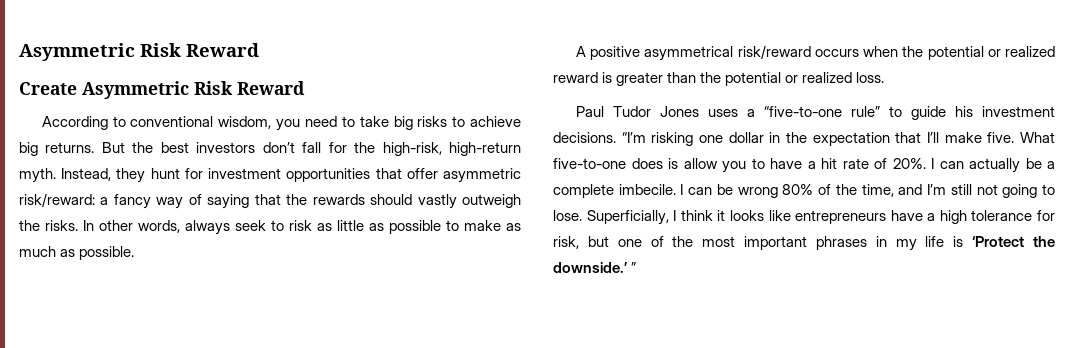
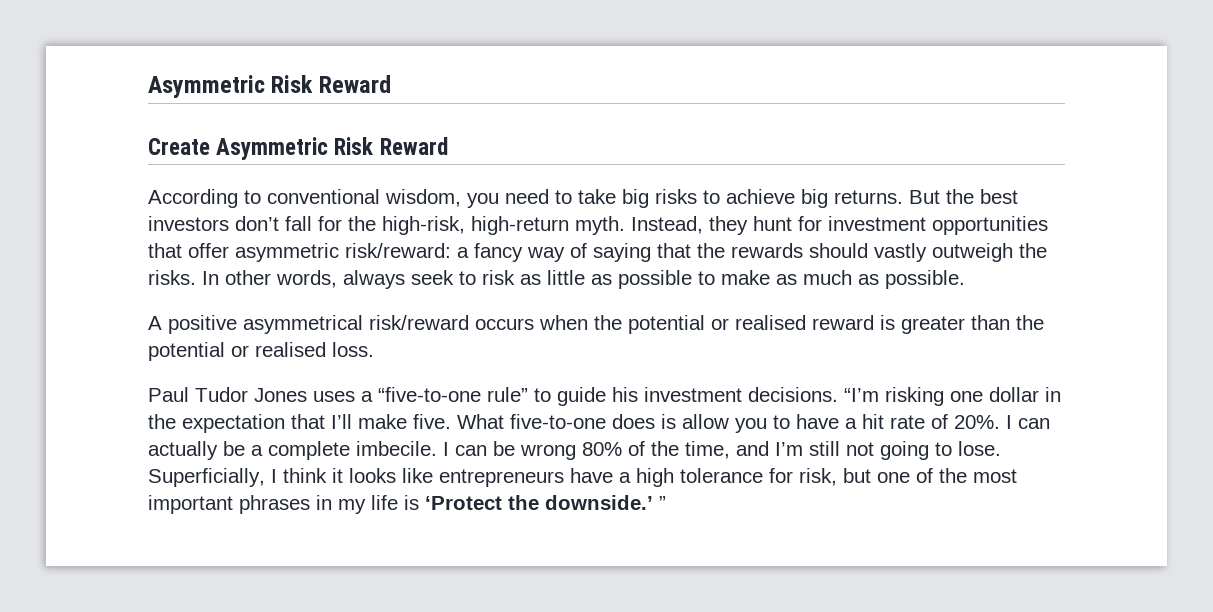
[1005,46,1055,57] realized -> [735,315,806,330] realised
[802,72,853,83] realized -> [255,342,326,357] realised

